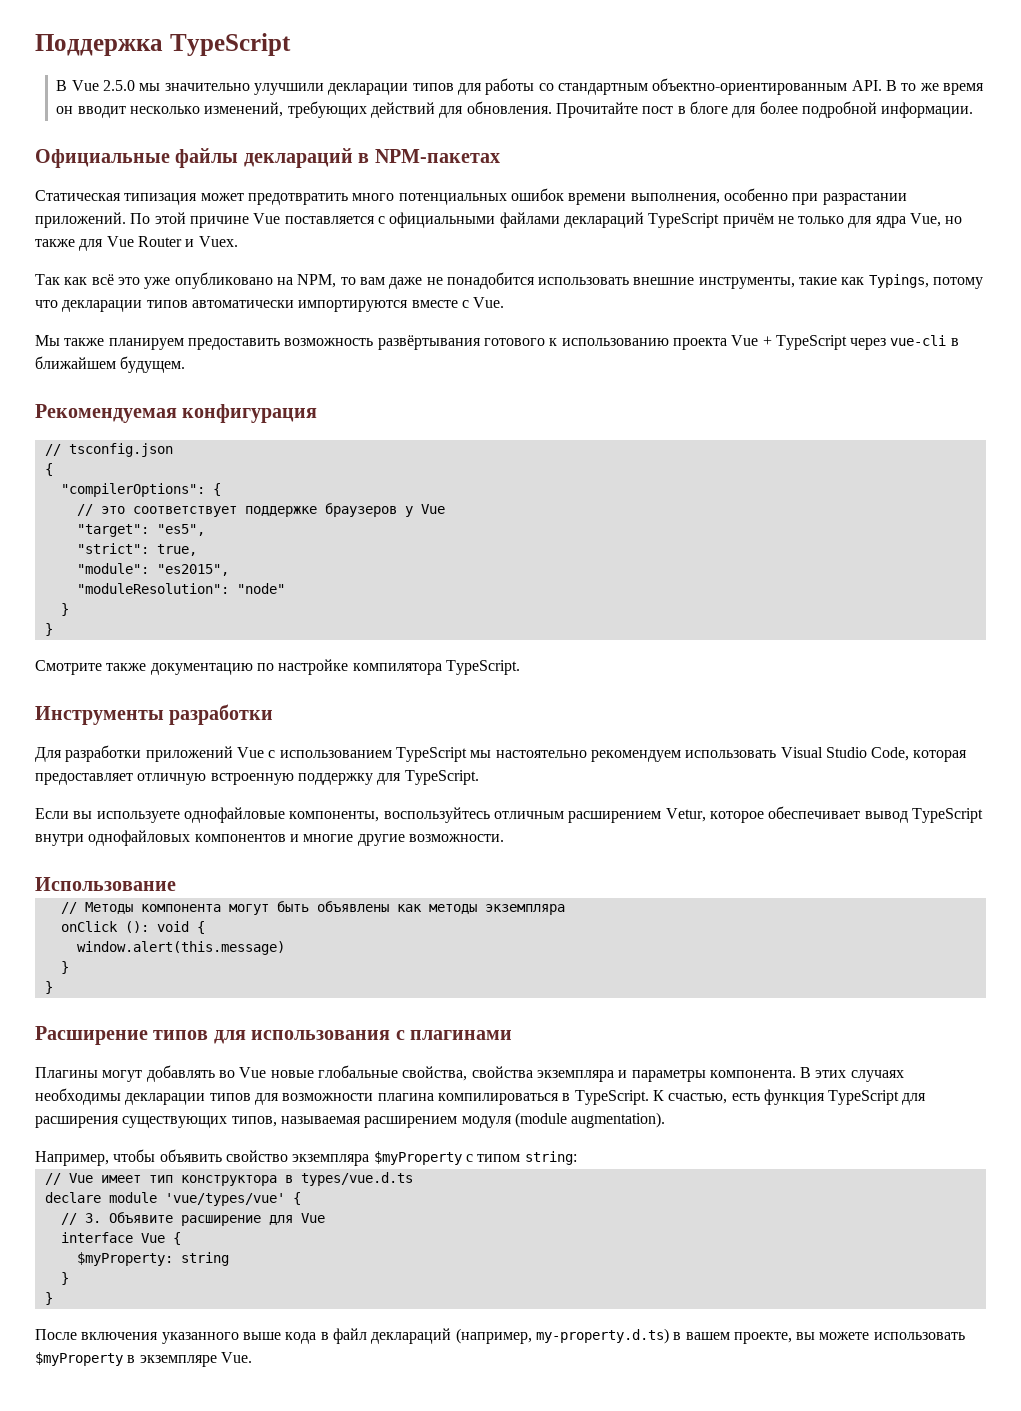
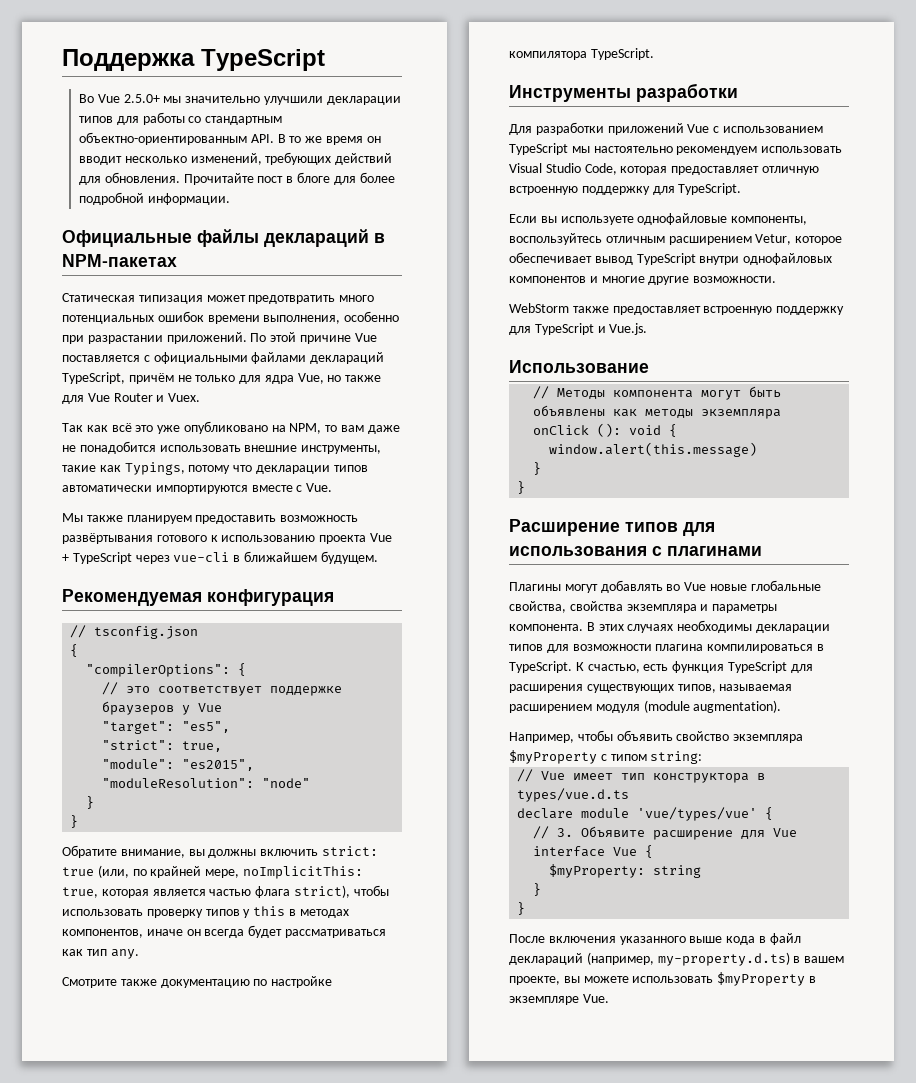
[56,80,136,91] В Vue 2.5.0 -> [79,94,160,103] Во Vue 2.5.0+
[648,213,720,228] TypeScript -> [62,372,125,384] TypeScript,
(53, 629) none -> [62,845,378,858] [62,865,363,879] [62,885,389,898] [62,906,349,918] [62,925,386,938] [62,949,139,959] // Обратите внимание, вы должны включить strict: true (или, по крайней мере, noImplicitThis: true, которая является частью флага strict), чтобы использовать проверку типов у this в методах компонентов, иначе он всегда будет рассматриваться как тип any.
(504, 838) none -> [509,303,845,315] [509,323,648,335] // WebStorm также предоставляет встроенную поддержку для TypeScript и Vue.js.

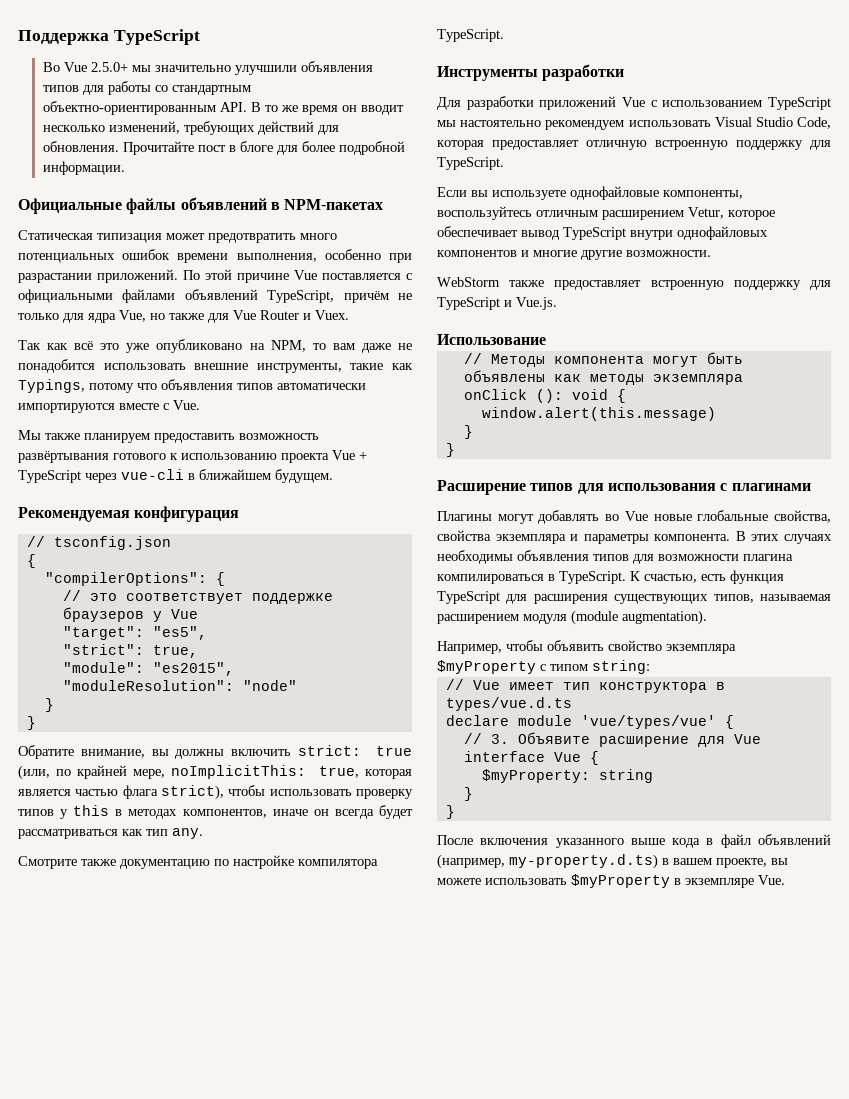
[326,96,401,105] декларации -> [300,61,373,72] объявления
[264,229,369,247] деклараций -> [180,197,267,210] объявлений
[310,352,385,364] деклараций -> [184,289,258,300] объявлений
[255,465,330,474] декларации -> [161,379,233,390] объявления
[755,624,830,633] декларации -> [517,550,589,561] объявления
[509,953,583,965] деклараций -> [758,834,831,845] объявлений

